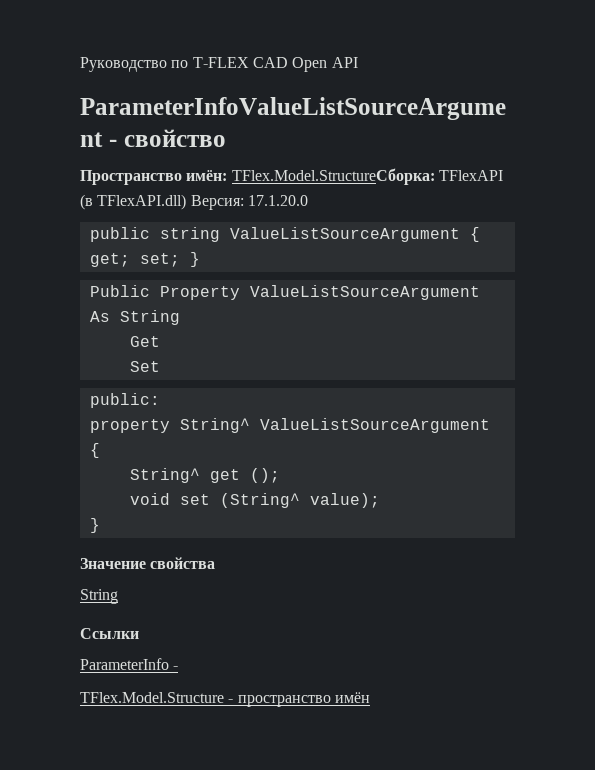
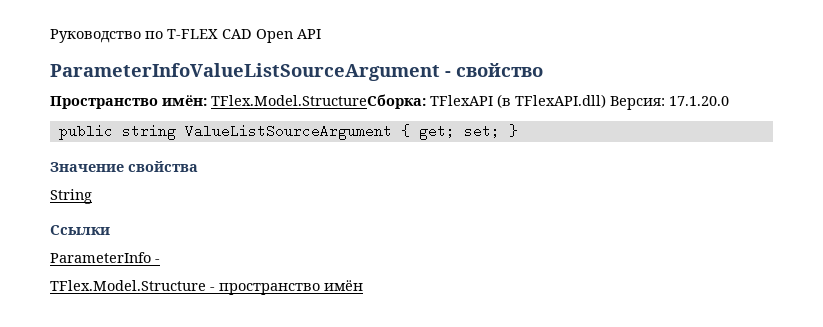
[89,285,480,300] [89,310,180,325] [129,336,160,347] [129,361,160,372] [89,393,160,408] [89,418,490,433] [89,443,100,458] [129,468,280,483] [129,493,380,508] [89,518,100,533] // Public Property ValueListSourceArgument As String // Get // Set // public: // property String^ ValueListSourceArgument { // String^ get (); // void set (String^ value); // } -> (518, 130) none

